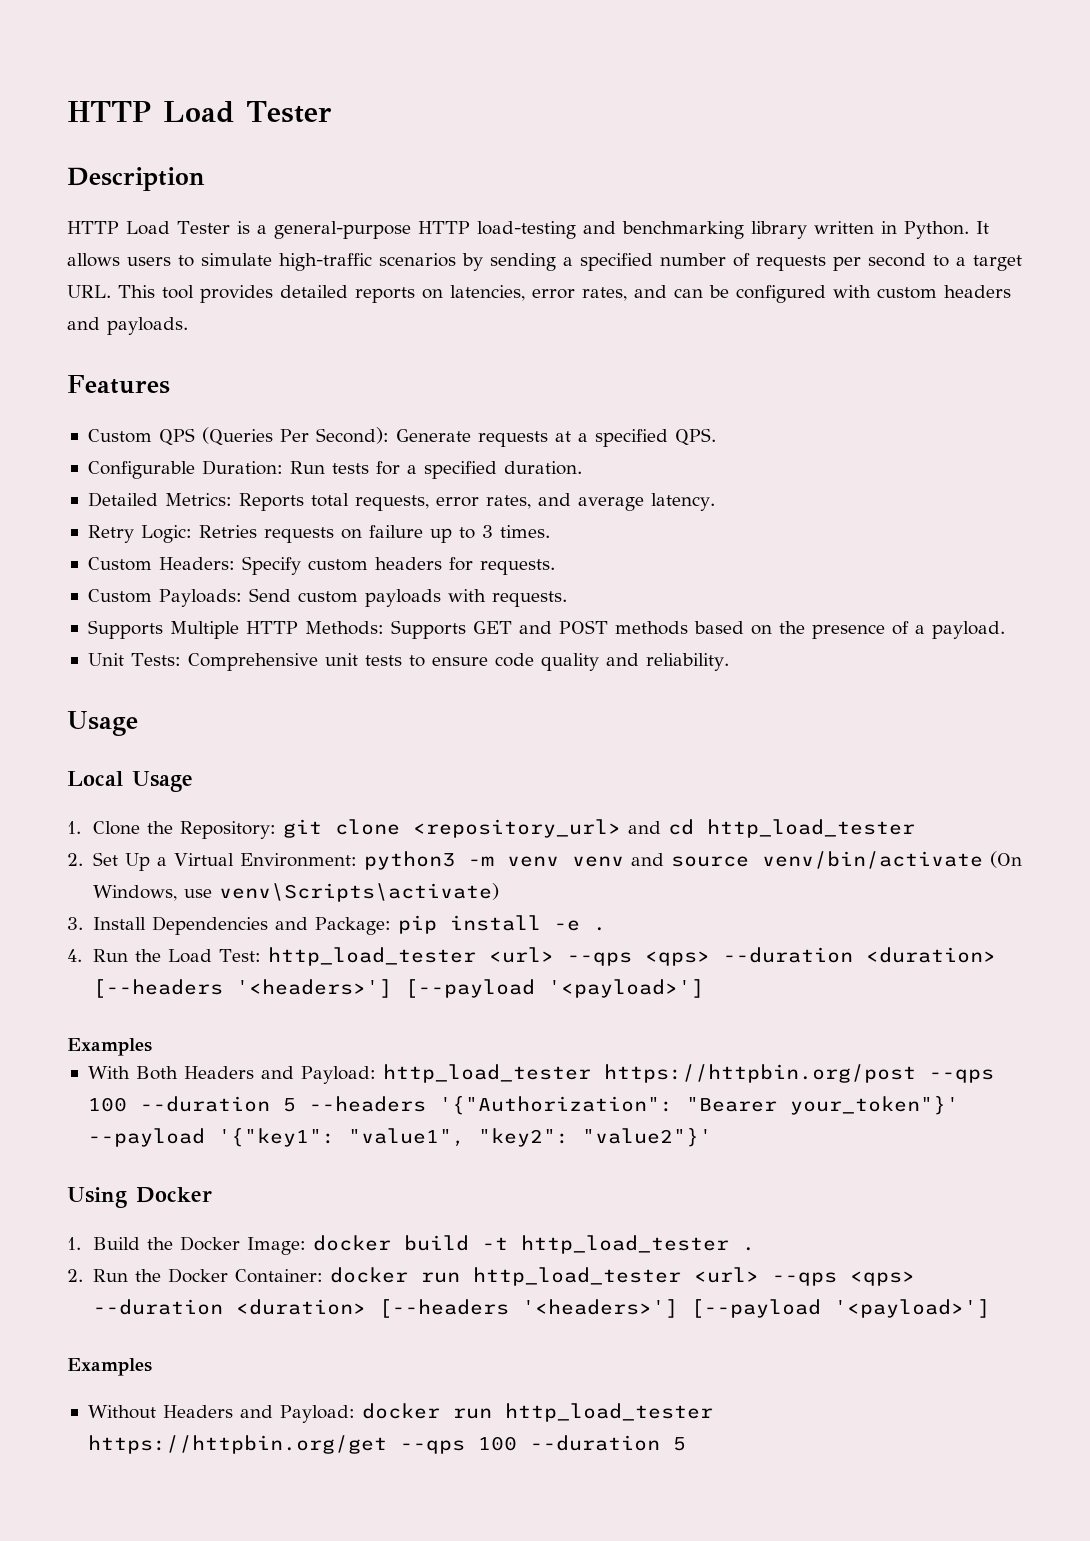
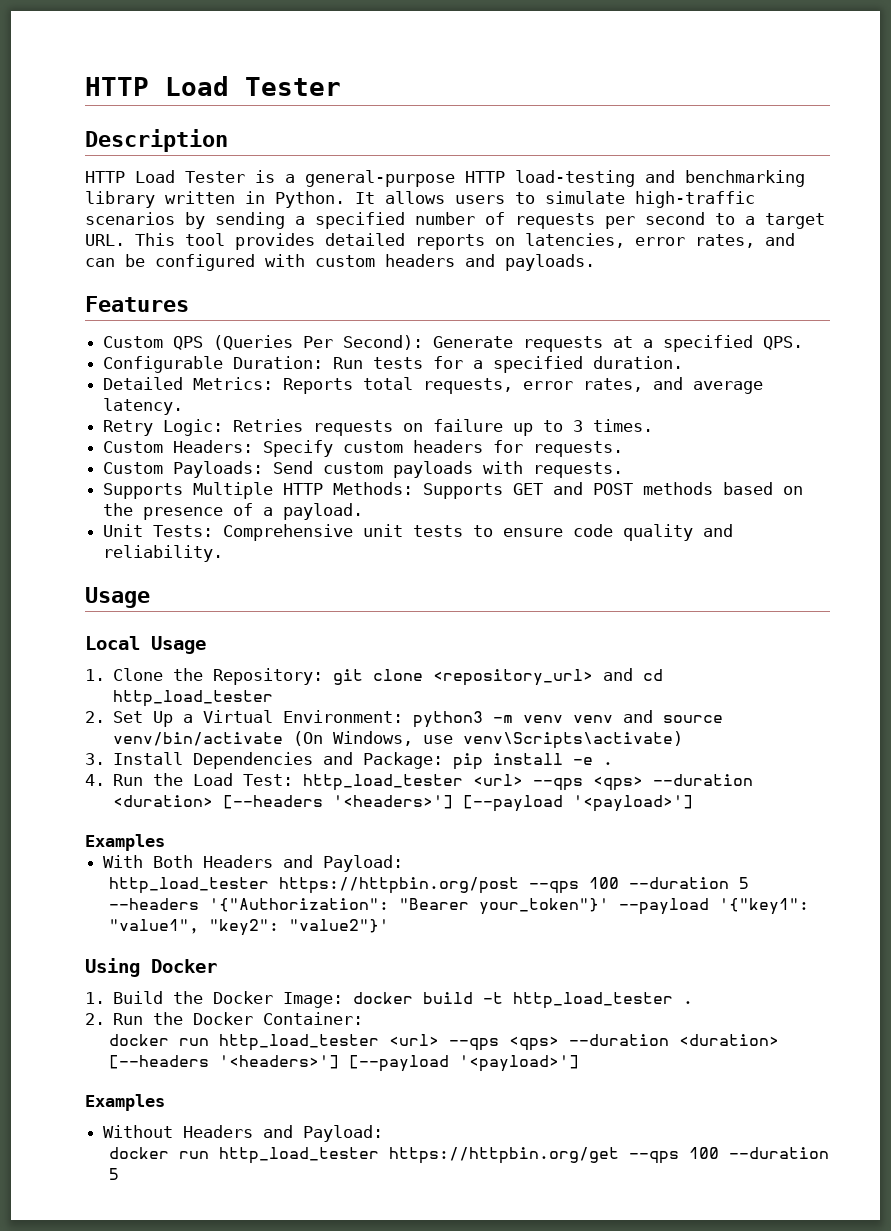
(376, 1075) none -> (404, 863) //
(324, 1276) none -> (364, 1018) //
(355, 1414) none -> (384, 1133) //

